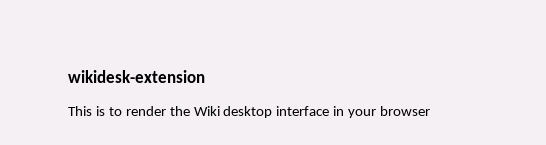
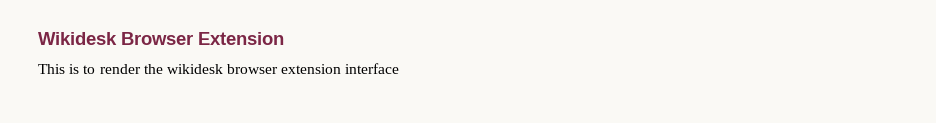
[68,70,205,83] wikidesk-extension -> [38,32,284,45] Wikidesk Browser Extension
[193,106,431,118] Wiki desktop interface in your browser -> [166,63,400,74] wikidesk browser extension interface

